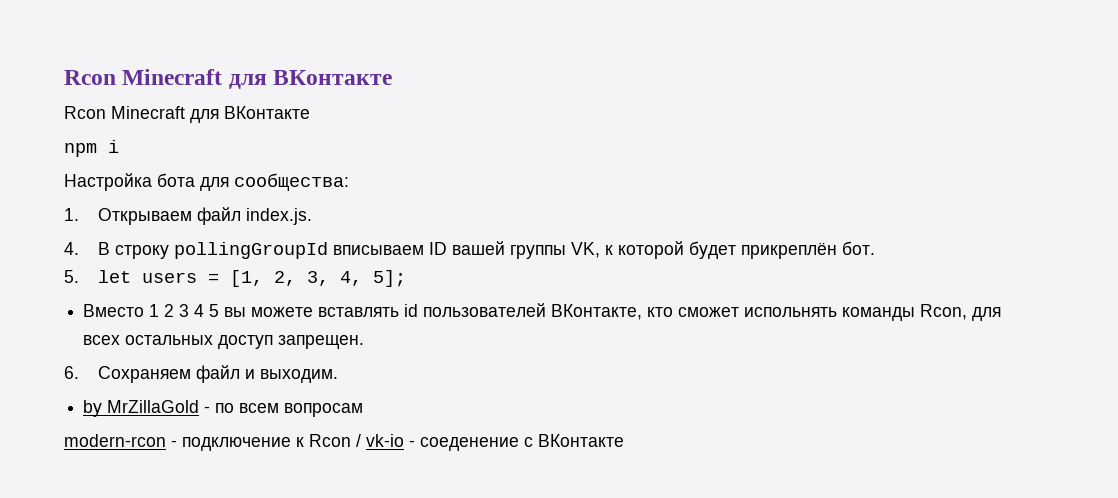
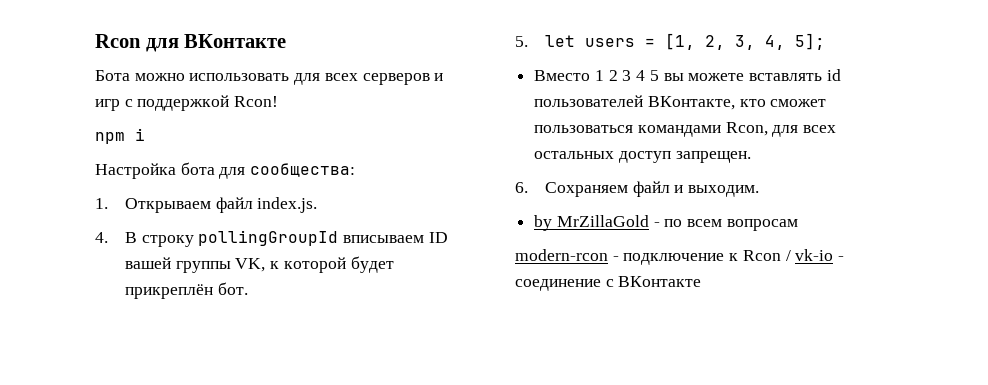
[64,69,393,89] [64,106,310,123] Rcon Minecraft для ВКонтакте // Rcon Minecraft для ВКонтакте -> [95,34,287,52] [95,70,444,85] [95,95,279,111] Rcon для ВКонтакте // Бота можно использовать для всех серверов и игр с поддержкой Rcon!
[744,307,916,321] испольнять команды -> [534,125,721,137] пользоваться командами
[420,437,519,451] соеденение -> [515,279,601,291] соединение

